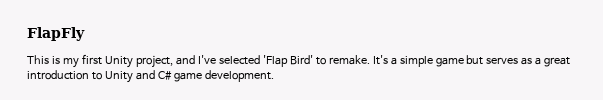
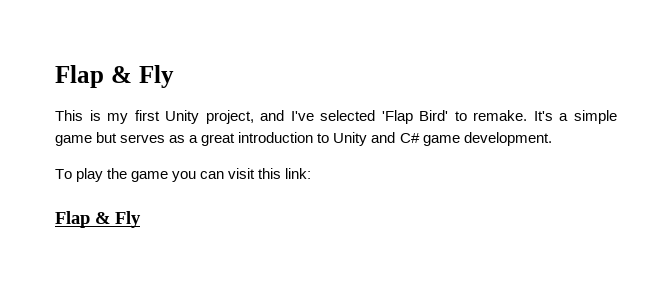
[27,27,85,41] FlapFly -> [55,65,174,88] Flap & Fly
(274, 76) none -> [55,168,312,182] [55,211,141,228] // To play the game you can visit this link: // Flap & Fly

